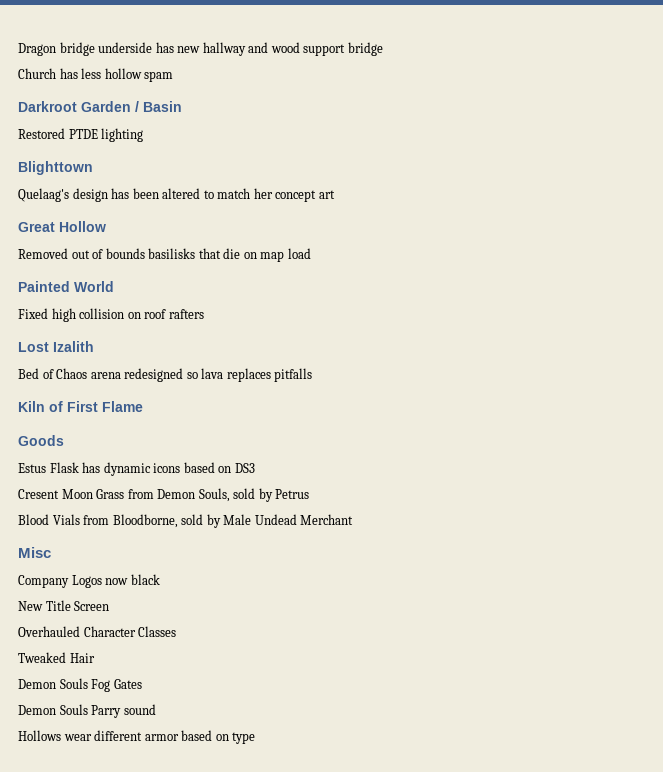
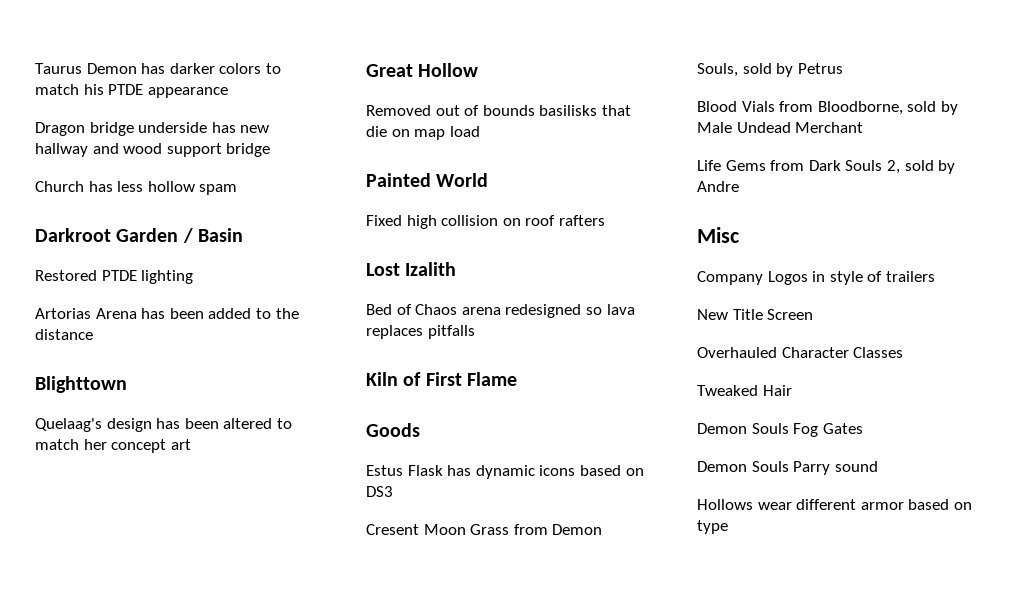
(18, 49) none -> [35,63,281,74] [35,84,228,98] Taurus Demon has darker colors to match his PTDE appearance //
(144, 135) none -> [35,308,299,319] [35,329,93,340] // Artorias Arena has been added to the distance
(354, 519) none -> [697,160,956,174] [697,181,739,192] // Life Gems from Dark Souls 2, sold by Andre
[105,574,160,585] now black -> [812,271,935,285] in style of trailers

